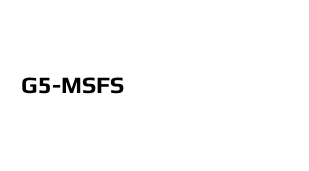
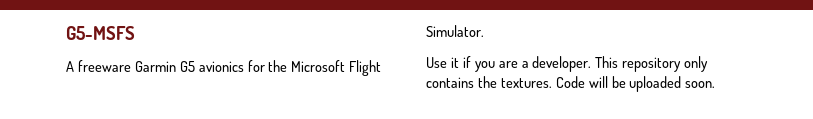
(124, 85) none -> [66,60,382,76] [426,25,484,37] [426,56,709,72] [426,76,716,92] // A freeware Garmin G5 avionics for the Microsoft Flight Simulator. // Use it if you are a developer. This repository only contains the textures. Code will be uploaded soon.

